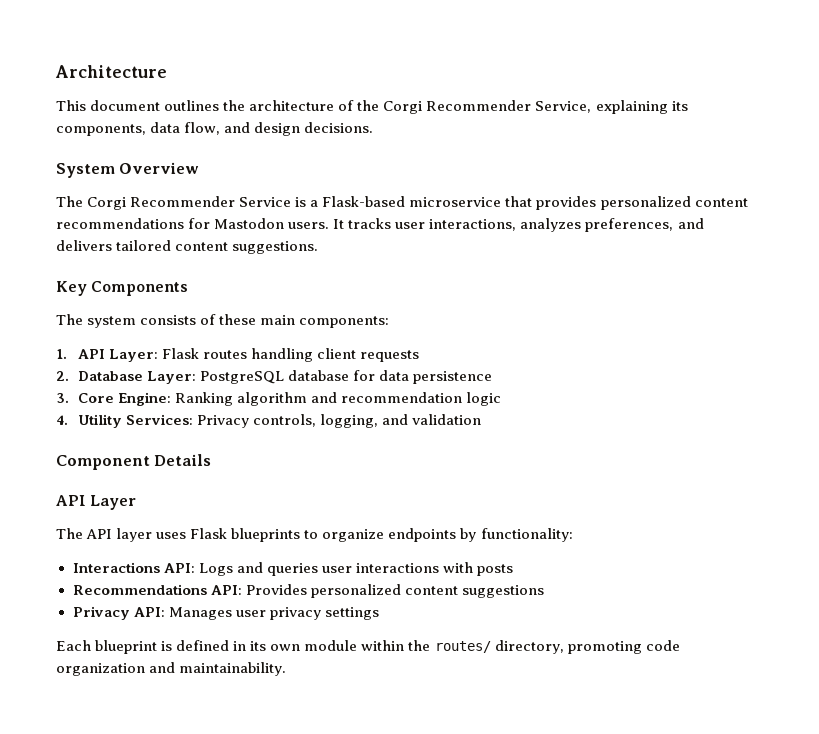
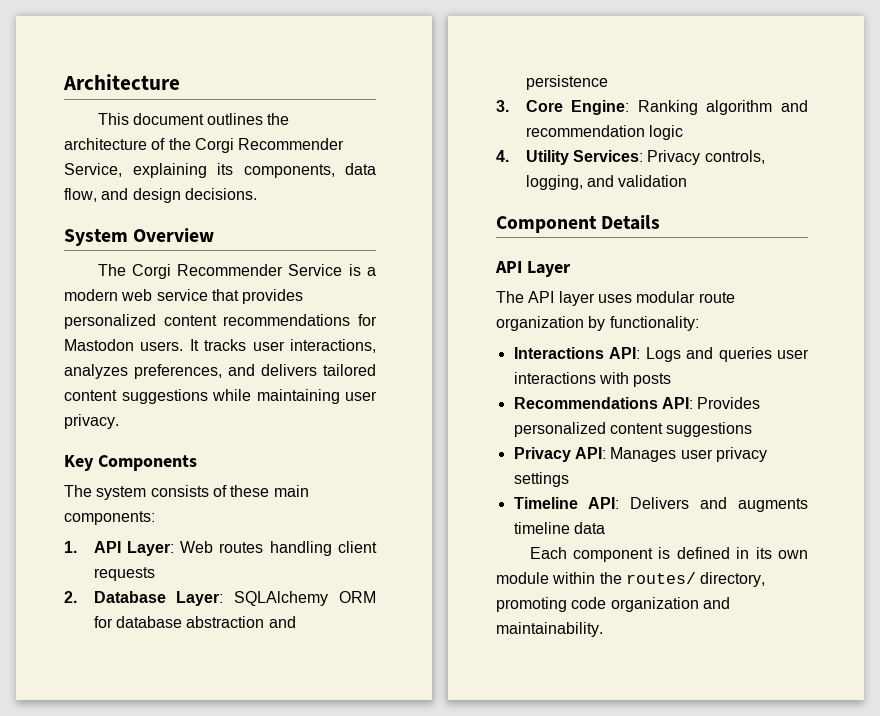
[322,196,502,207] Flask-based microservice -> [64,289,208,301] modern web service
[232,241,319,254] suggestions. -> [121,389,377,404] [64,414,119,429] suggestions while maintaining user privacy.
[161,348,199,359] Flask -> [180,541,214,553] Web
[199,370,409,384] PostgreSQL database for data -> [234,591,376,606] [93,616,296,628] SQLAlchemy ORM for database abstraction and
[190,528,457,542] Flask blueprints to organize endpoints -> [636,291,735,303] [496,316,584,331] modular route organization
(379, 613) none -> [513,497,808,512] [513,522,605,534] // Timeline API: Delivers and augments timeline data
[95,640,158,654] blueprint -> [572,548,653,562] component

